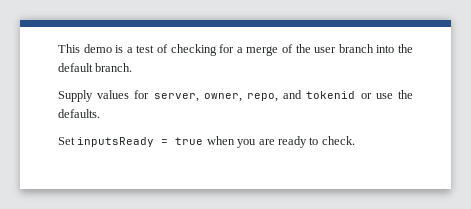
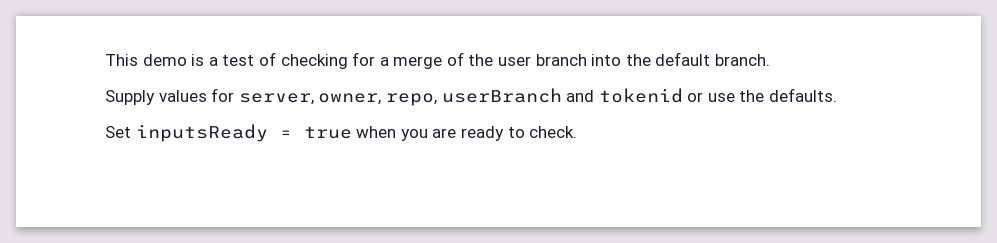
(278, 97) none -> [441,88,562,103] userBranch

